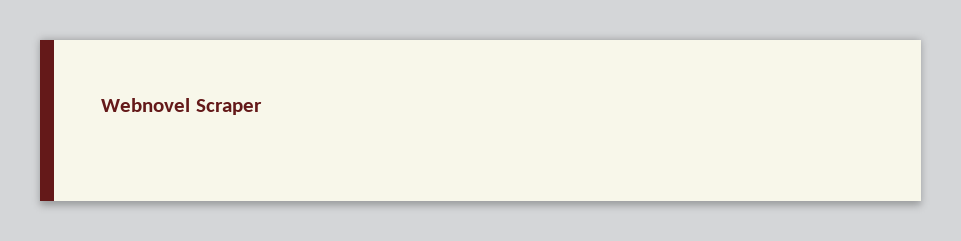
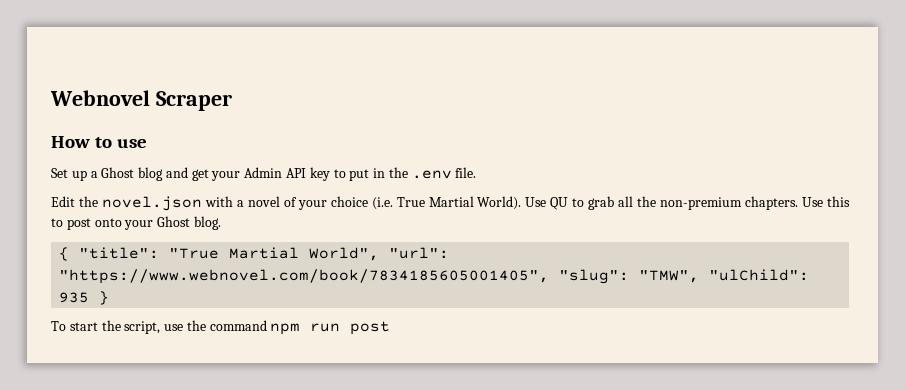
(262, 107) none -> [51,136,148,148] [51,167,477,181] [51,196,851,211] [51,216,221,230] [59,247,450,261] [59,269,810,284] [59,291,110,305] [51,320,391,335] // How to use // Set up a Ghost blog and get your Admin API key to put in the .env file. // Edit the novel.json with a novel of your choice (i.e. True Martial World). Use QU to grab all the non-premium chapters. Use this to post onto your Ghost blog. // { "title": "True Martial World", "url": "https://www.webnovel.com/book/7834185605001405", "slug": "TMW", "ulChild": 935 } // To start the script, use the command npm run post

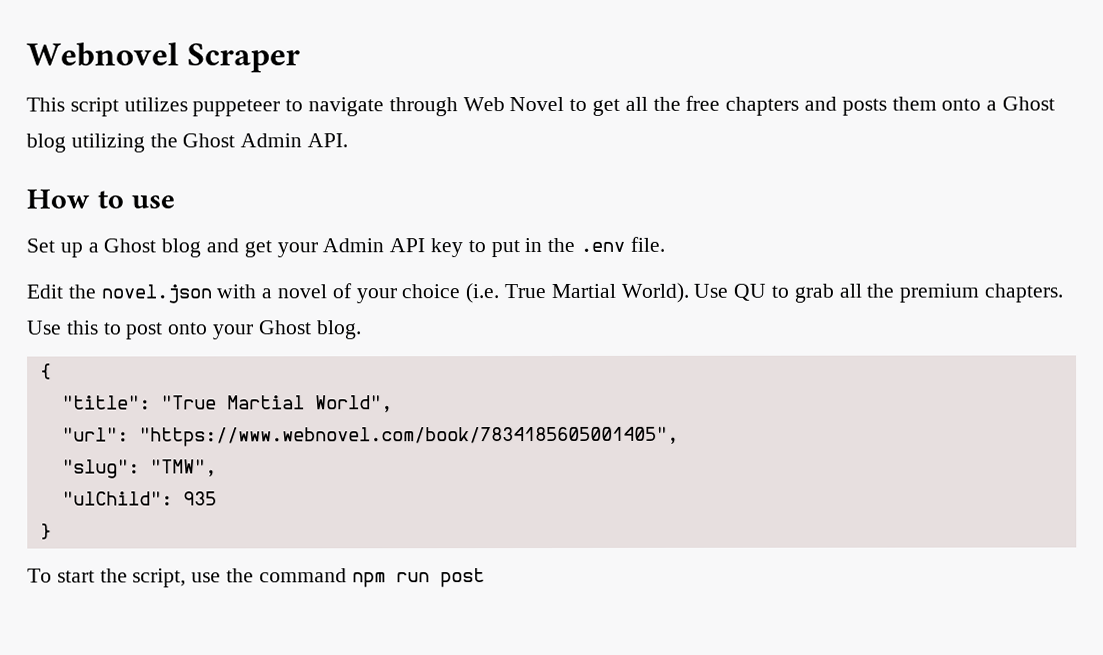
(232, 101) none -> [26,95,1056,117] [26,133,349,153] // This script utilizes puppeteer to navigate through Web Novel to get all the free chapters and posts them onto a Ghost blog utilizing the Ghost Admin API.
[660,197,743,210] non-premium -> [899,283,980,303] premium
(70, 254) none -> (52, 371) //
(380, 254) none -> (393, 404) //
(550, 276) none -> (679, 436) //
(700, 276) none -> (217, 468) //
(90, 297) none -> (217, 498) //

